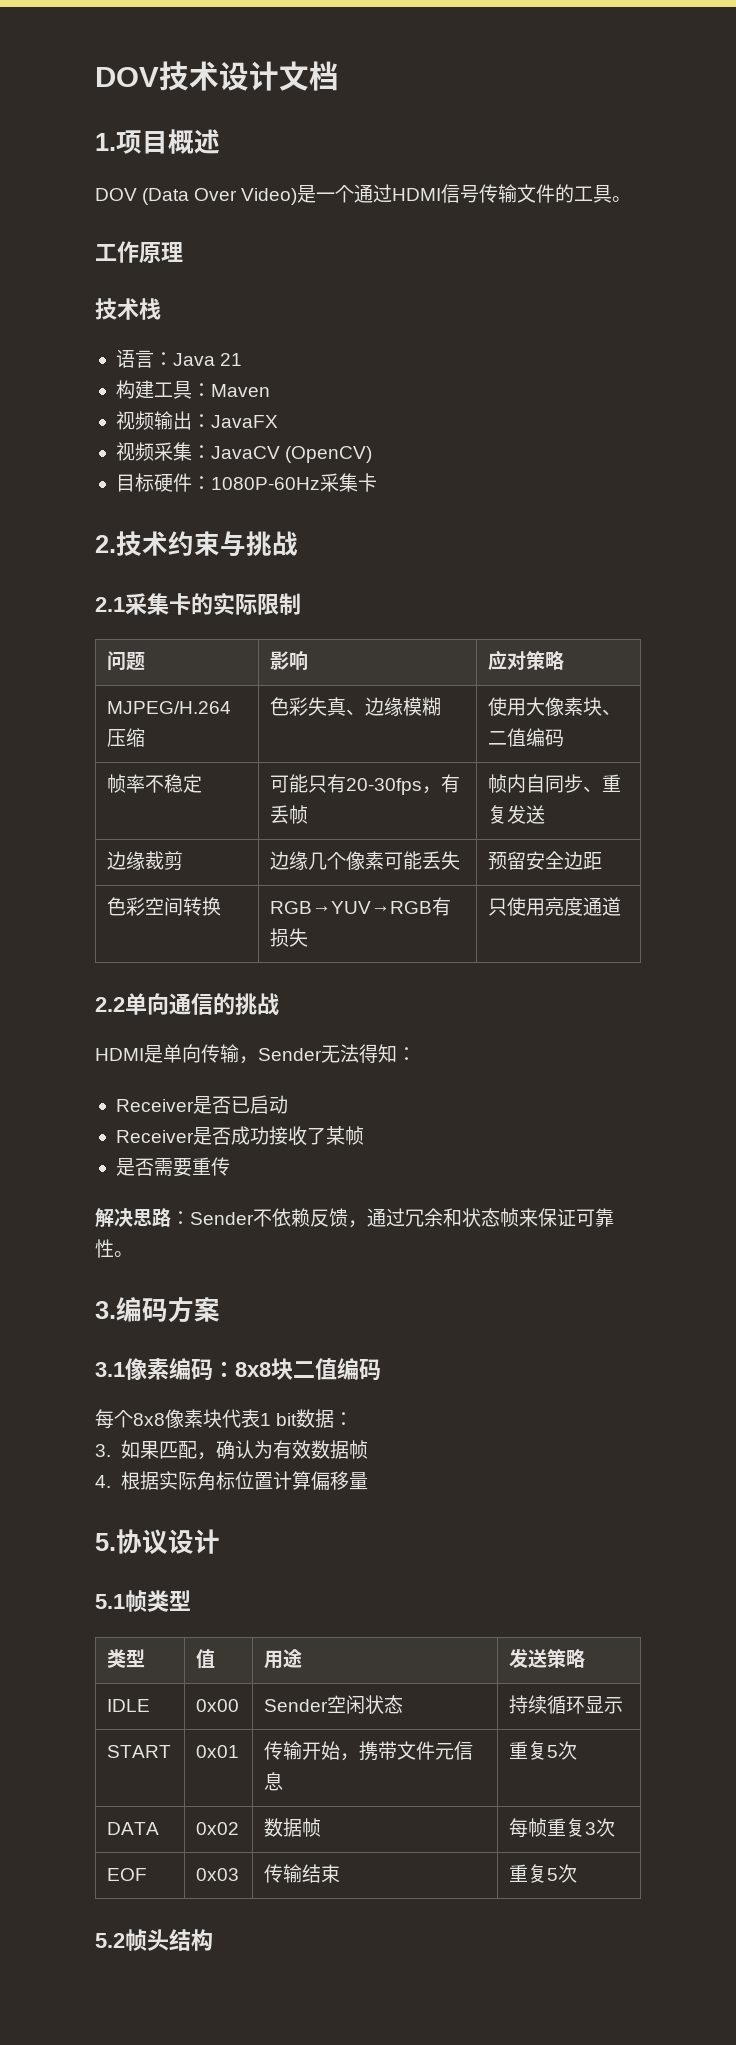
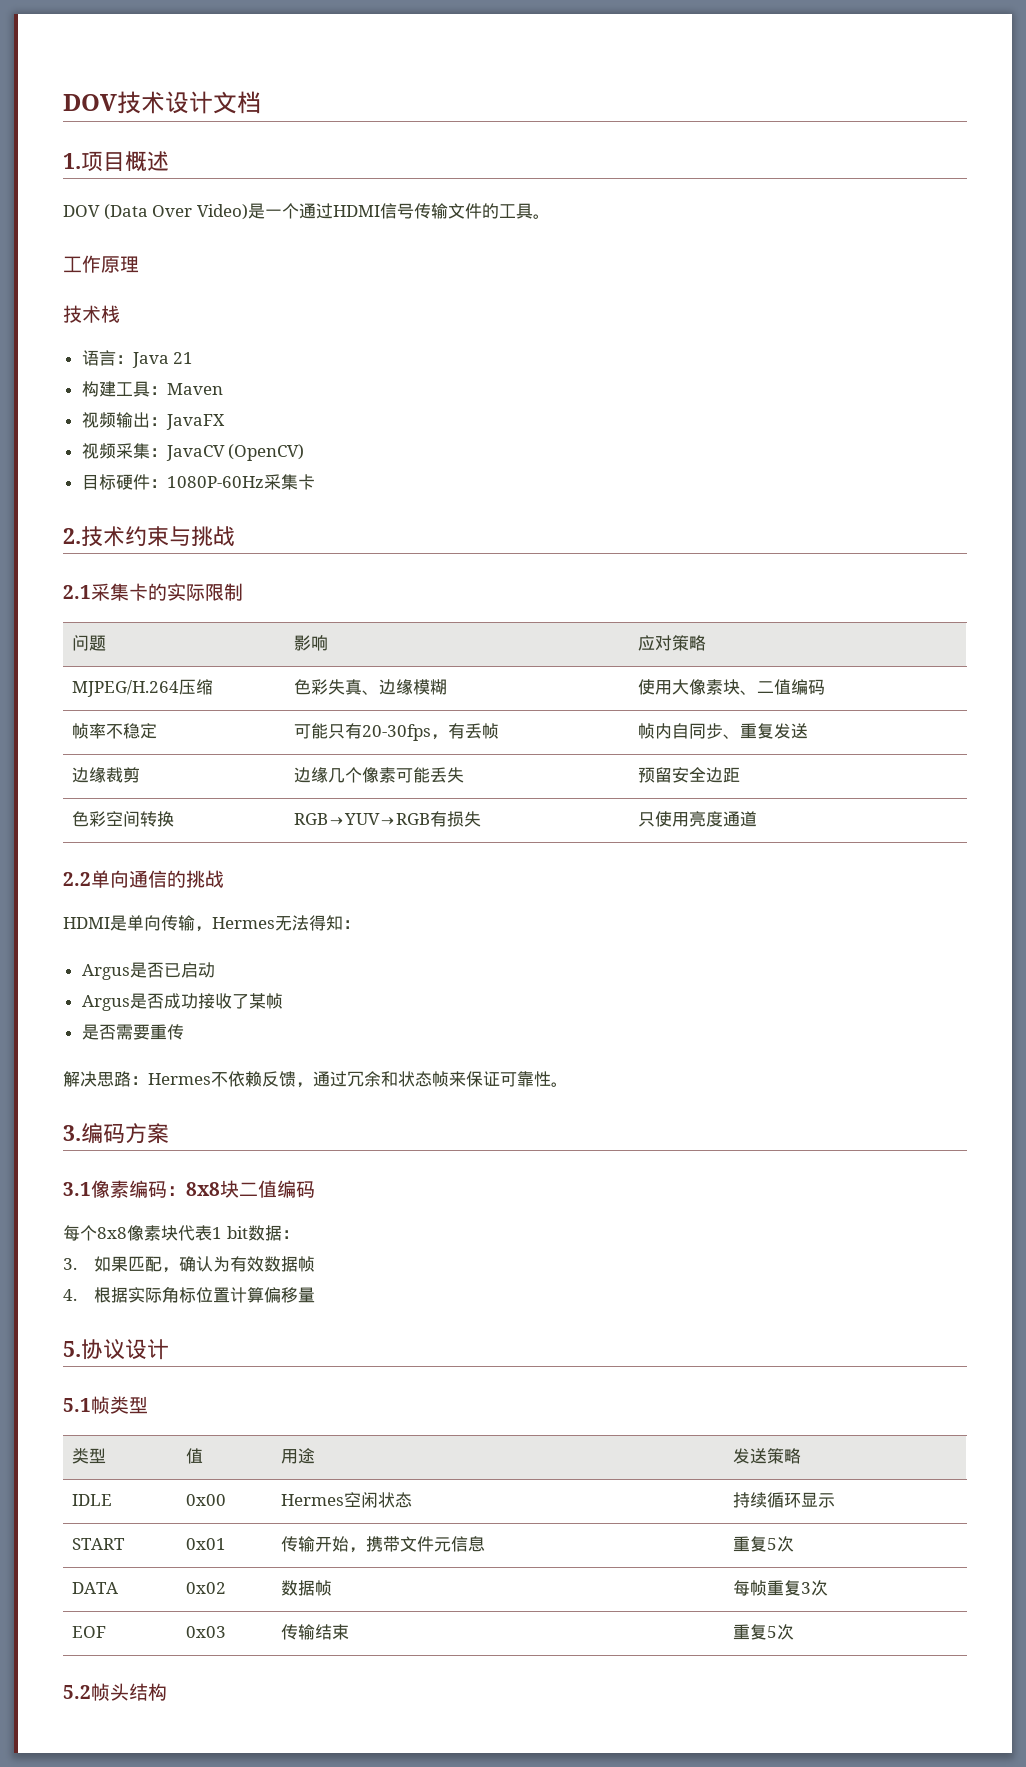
[258,1048,322,1061] Sender -> [212,917,275,929] Hermes
[115,1099,194,1112] Receiver -> [81,964,130,980] Argus
[115,1130,194,1143] Receiver -> [81,995,130,1011] Argus
[190,1212,254,1225] Sender -> [148,1073,211,1085] Hermes
[264,1699,329,1712] Sender -> [281,1494,345,1506] Hermes

